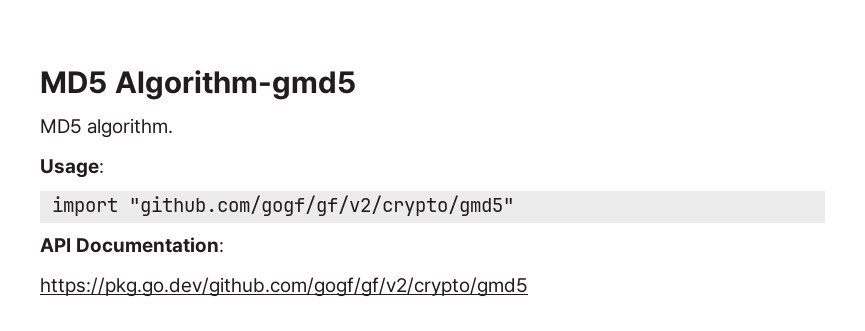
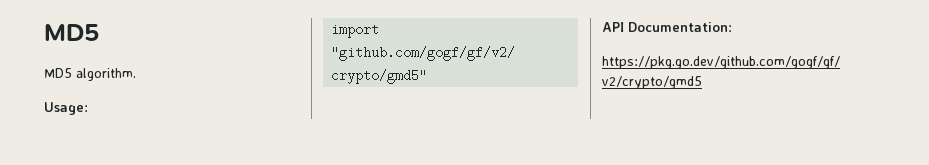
[40,70,357,100] MD5 Algorithm-gmd5 -> [44,24,99,41] MD5

